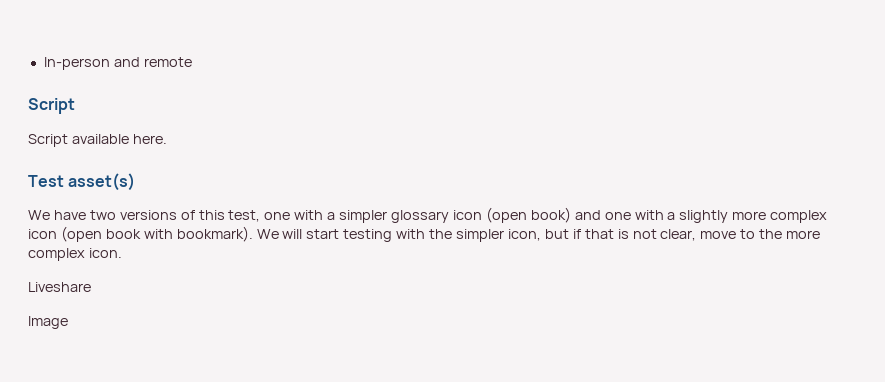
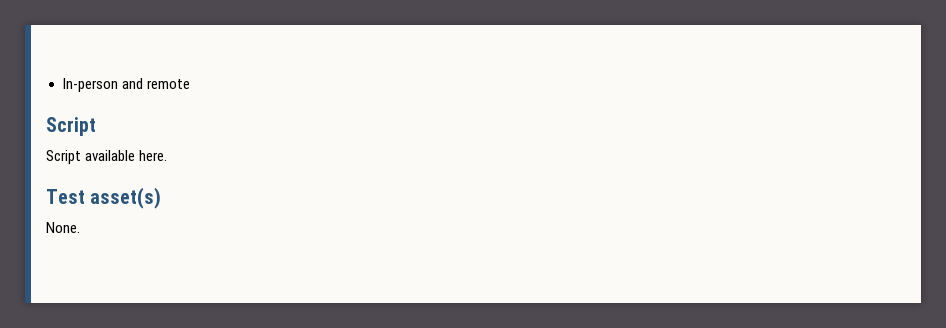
[28,207,828,223] [28,226,821,242] [28,248,122,261] [28,282,91,292] [28,316,68,329] We have two versions of this test, one with a simpler glossary icon (open book) and one with a slightly more complex icon (open book with bookmark). We will start testing with the simpler icon, but if that is not clear, move to the more complex icon. // Liveshare // Image -> [46,222,80,233] None.

